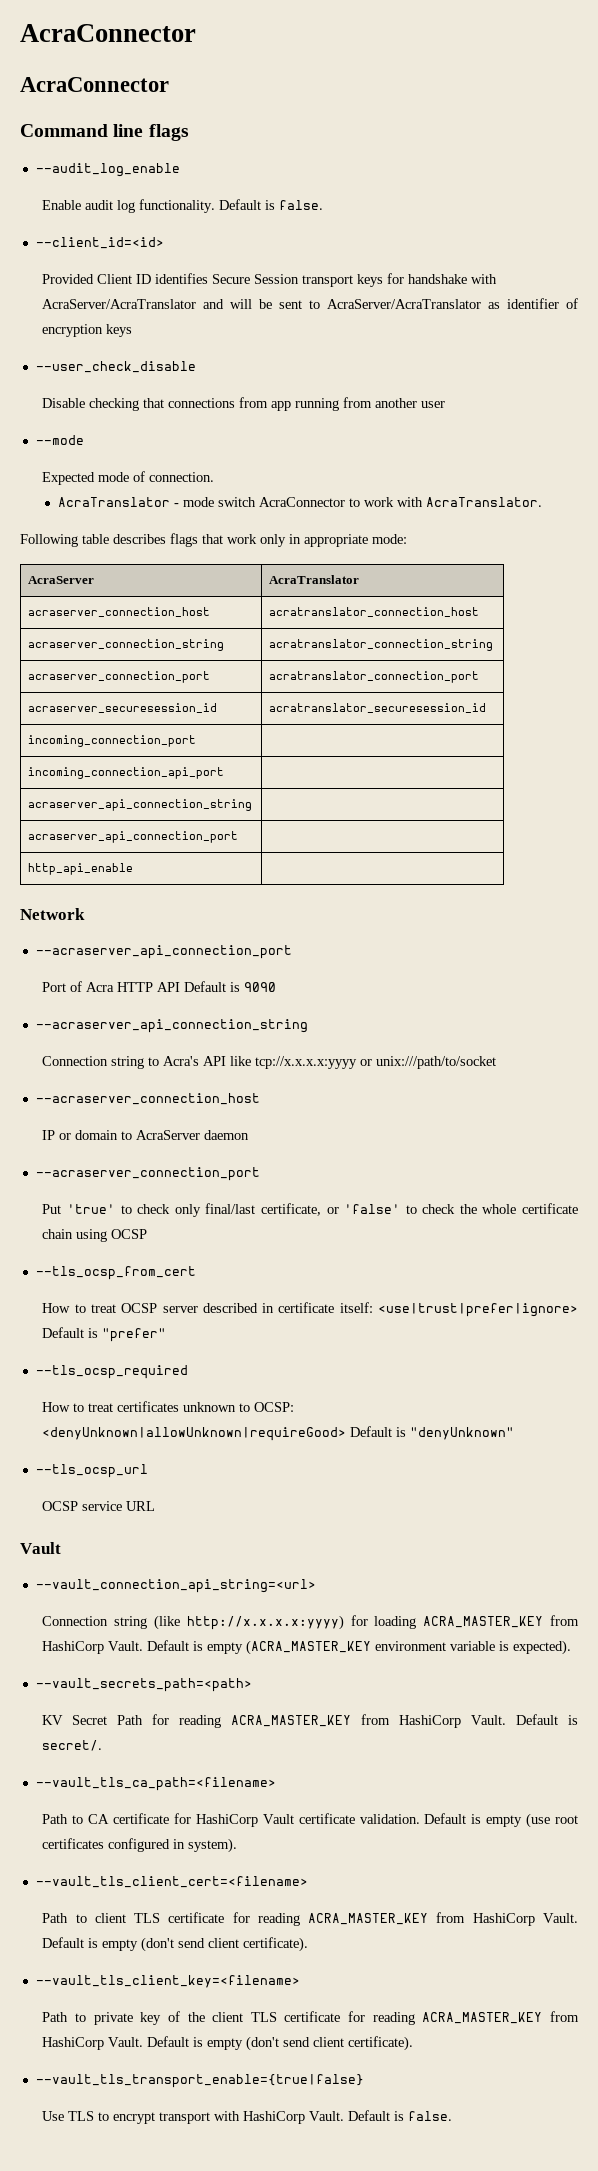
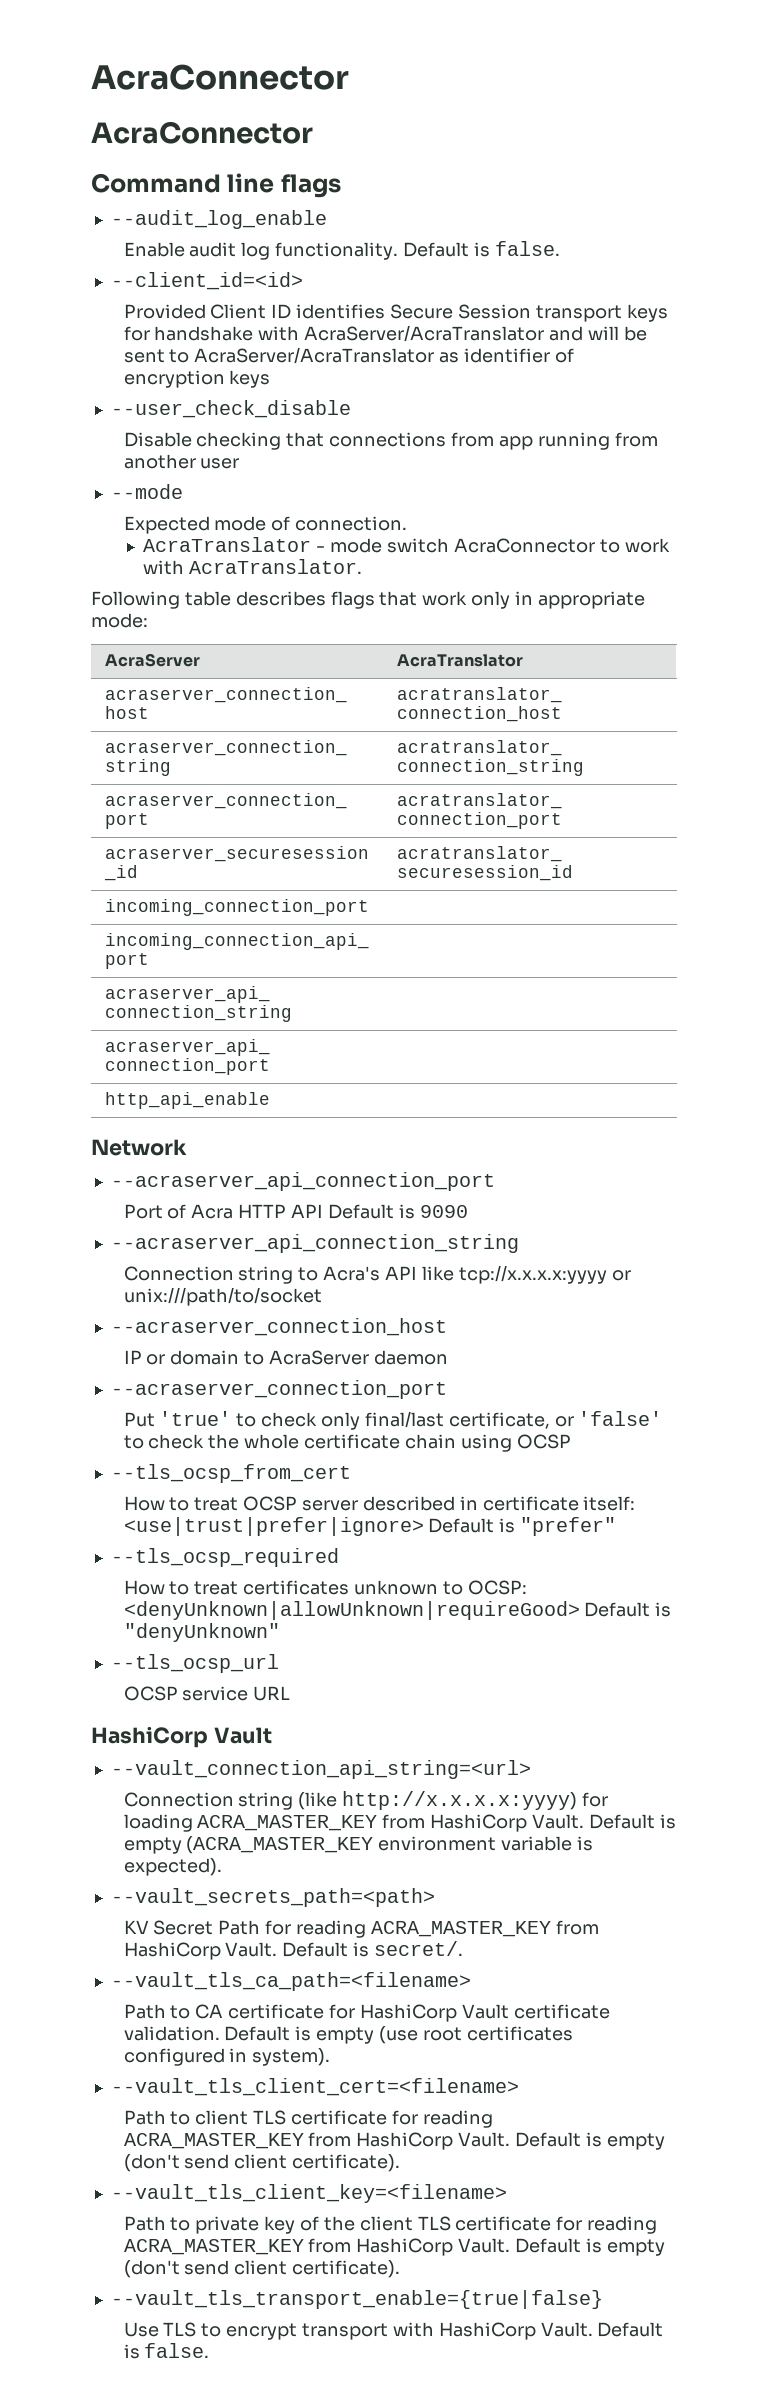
(156, 1506) none -> [91,1726,208,1748] HashiCorp

